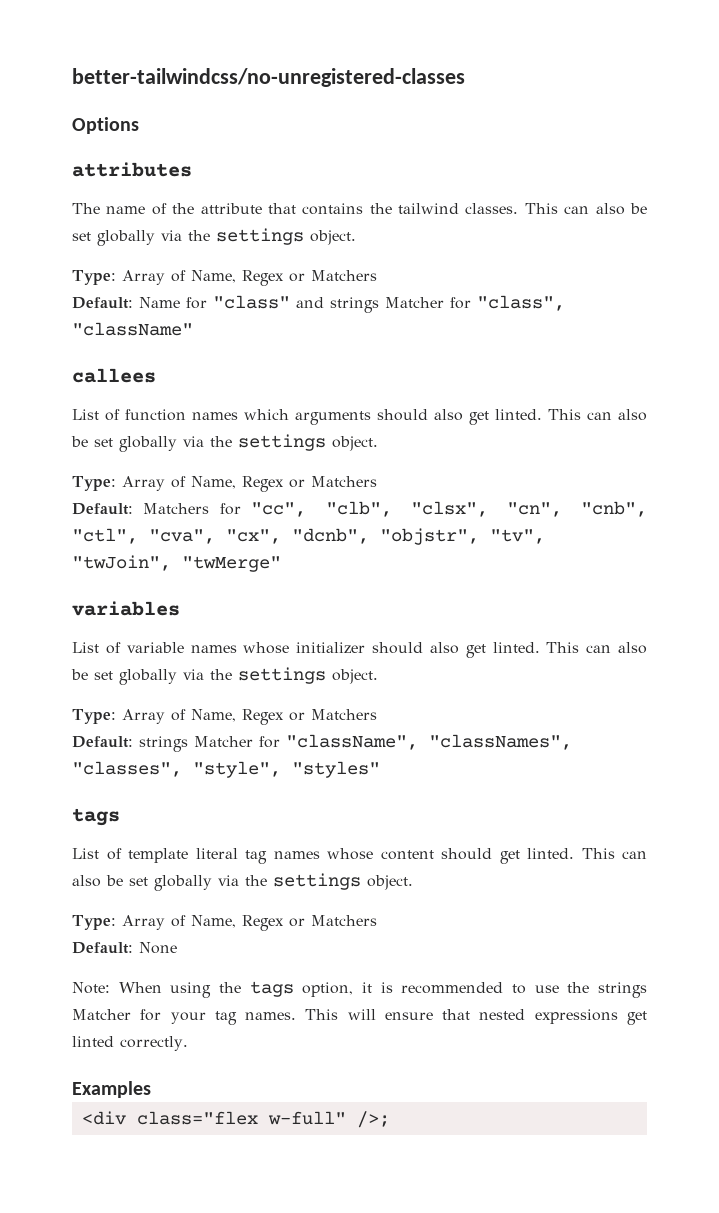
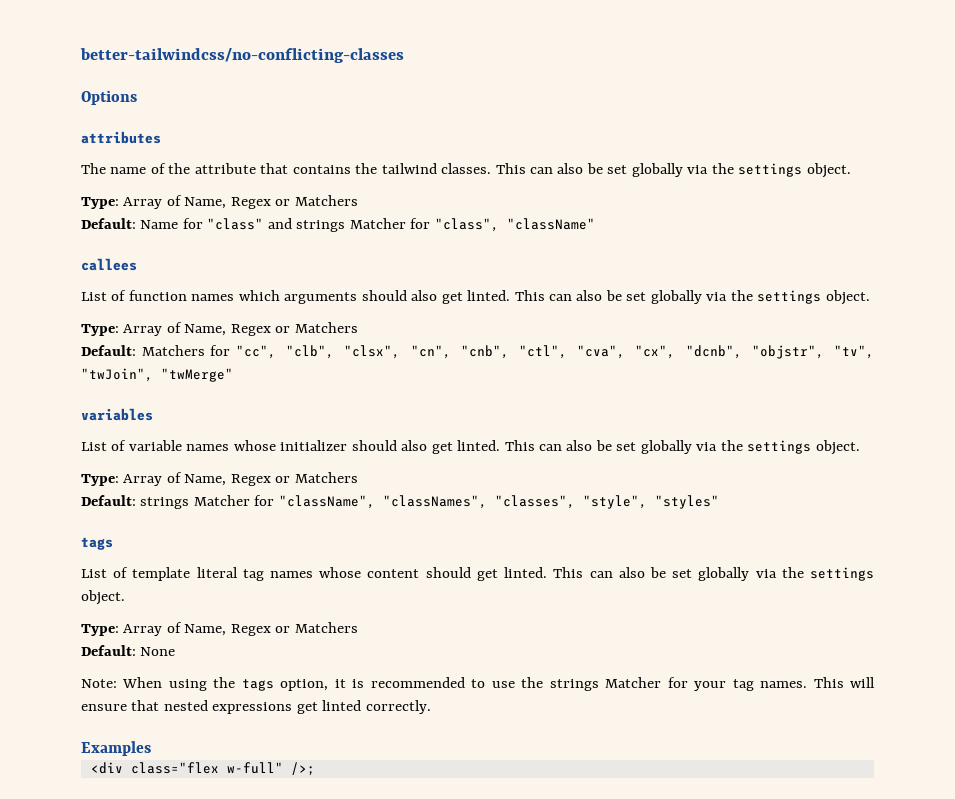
[72,68,465,87] better-tailwindcss/no-unregistered-classes -> [80,48,404,63] better-tailwindcss/no-conflicting-classes

